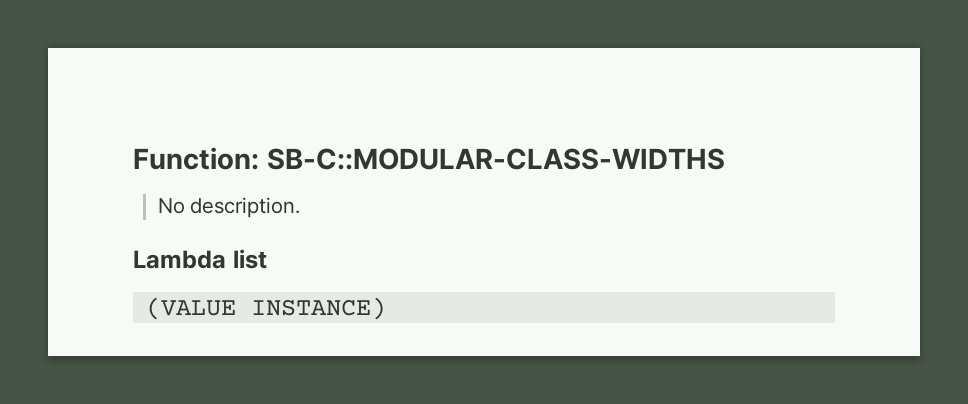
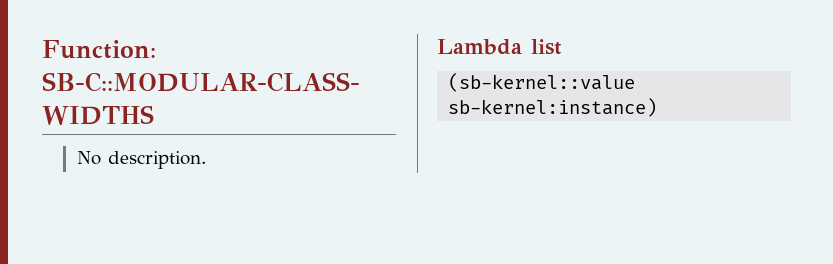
[145,297,386,320] (VALUE INSTANCE) -> [448,73,636,92] [448,98,658,117] (sb-kernel::value sb-kernel:instance)

